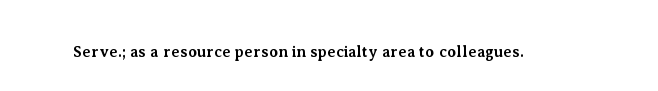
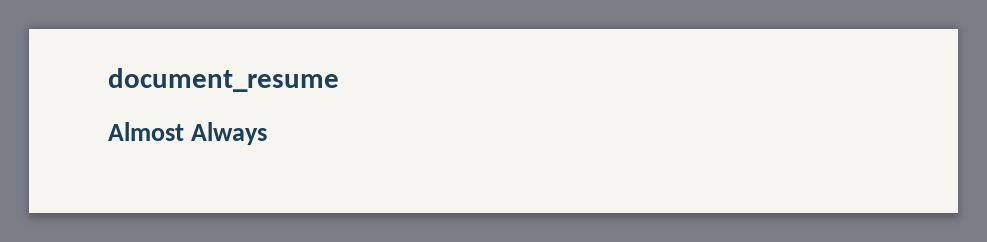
[73,45,524,61] Serve.; as a resource person in specialty area to colleagues. -> [108,68,339,92] [108,122,268,145] document_resume // Almost Always

